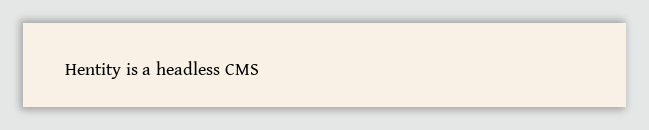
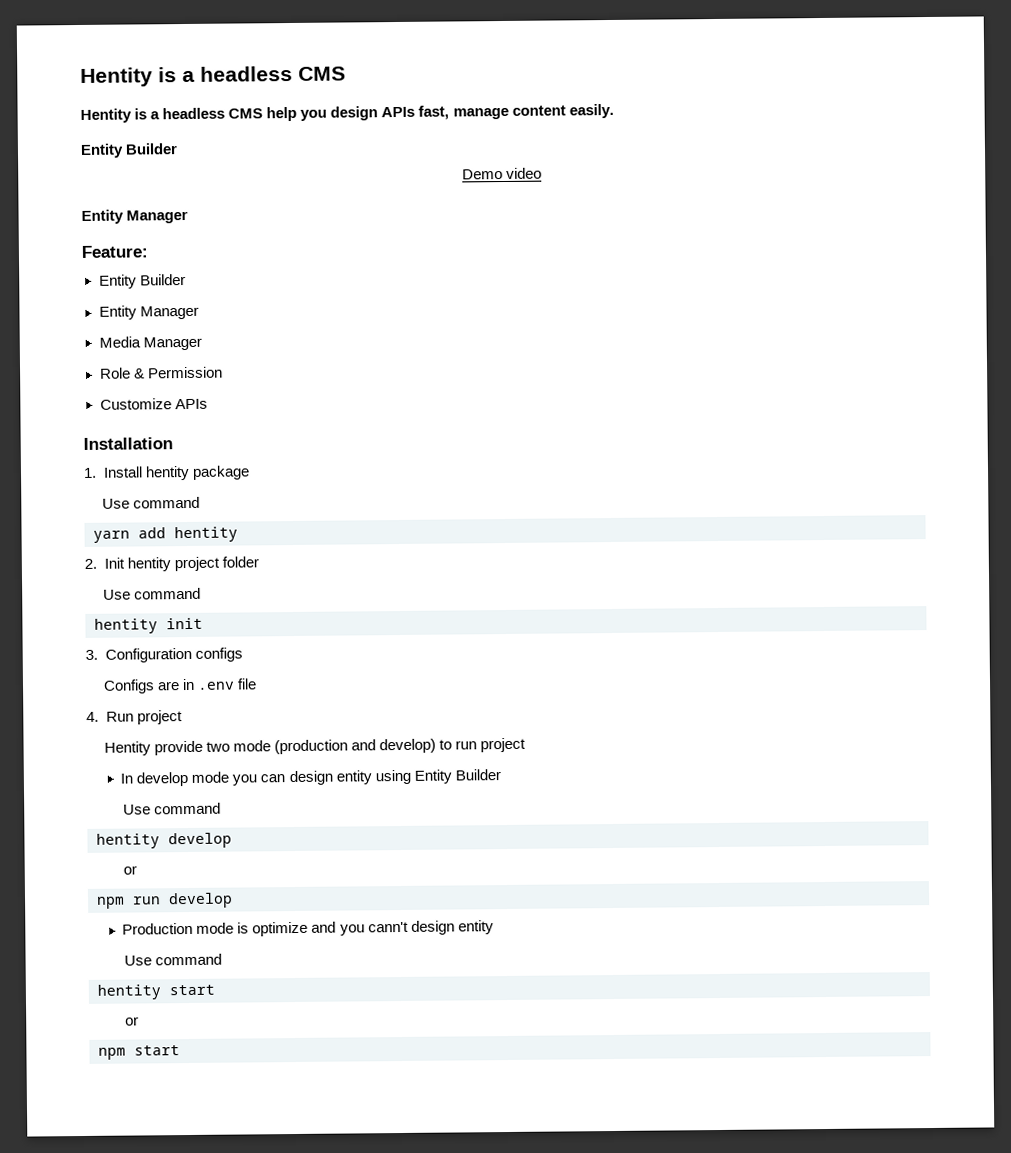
[65,61,259,79] Hentity is a headless CMS -> [80,65,346,87] [80,103,614,123] [80,143,179,158] [461,167,543,180] [81,209,189,224] [81,245,148,258] [98,274,186,289] [98,305,199,320] [98,336,202,351] [99,366,223,379] [99,398,208,410] [83,437,173,450] [83,465,250,481] [101,496,200,509] [93,526,238,543] [84,556,259,572] [102,587,201,600] [94,617,203,634] [85,647,243,663] [102,678,257,694] [86,710,183,725] [103,737,527,756] [120,769,501,787] [122,802,221,815] [96,832,232,849] [122,865,137,875] [97,892,233,909] [122,920,494,937] [123,953,222,966] [97,984,215,1000] [124,1016,139,1026] [98,1045,180,1060] Hentity is a headless CMS // Hentity is a headless CMS help you design APIs fast, manage content easily. // Entity Builder // Demo video // Entity Manager // Feature: // Entity Builder // Entity Manager // Media Manager // Role & Permission // Customize APIs // Installation // 1. Install hentity package // Use command // yarn add hentity // 2. Init hentity project folder // Use command // hentity init // 3. Configuration configs // Configs are in .env file // 4. Run project // Hentity provide two mode (production and develop) to run project // In develop mode you can design entity using Entity Builder // Use command // hentity develop // or // npm run develop // Production mode is optimize and you cann't design entity // Use command // hentity start // or // npm start

